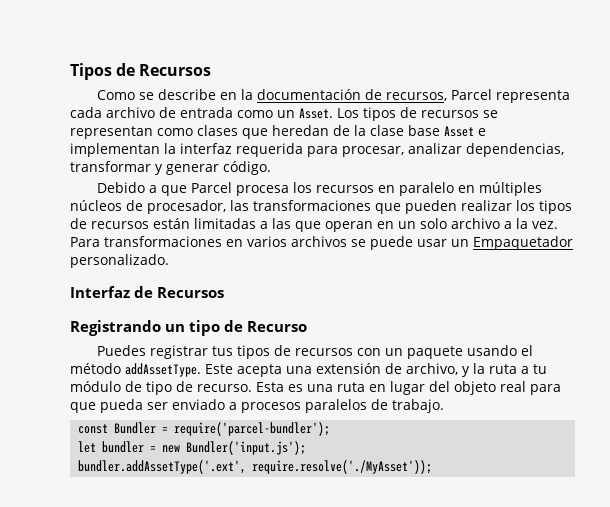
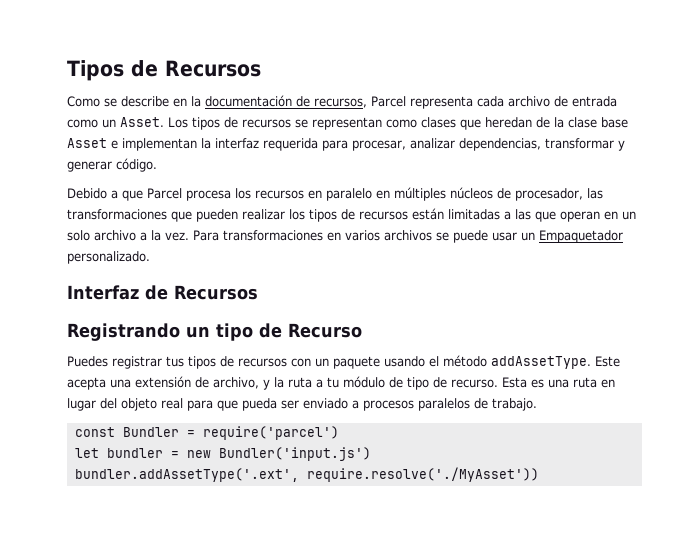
[174,422,331,436] require('parcel-bundler'); -> [202,426,339,440] require('parcel')
[186,441,307,455] Bundler('input.js'); -> [218,447,371,461] Bundler('input.js')
[252,460,433,474] require.resolve('./MyAsset')); -> [306,467,539,482] require.resolve('./MyAsset'))

